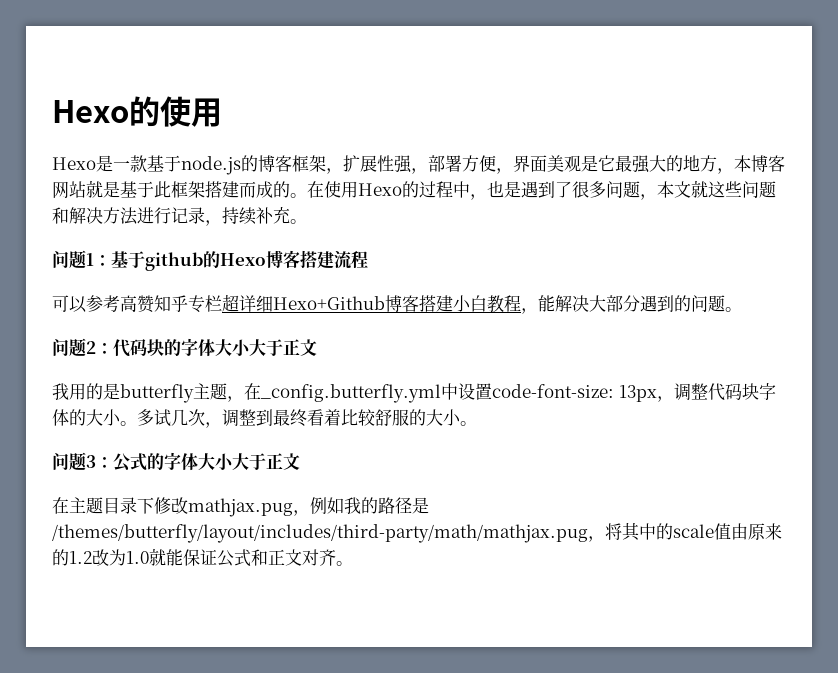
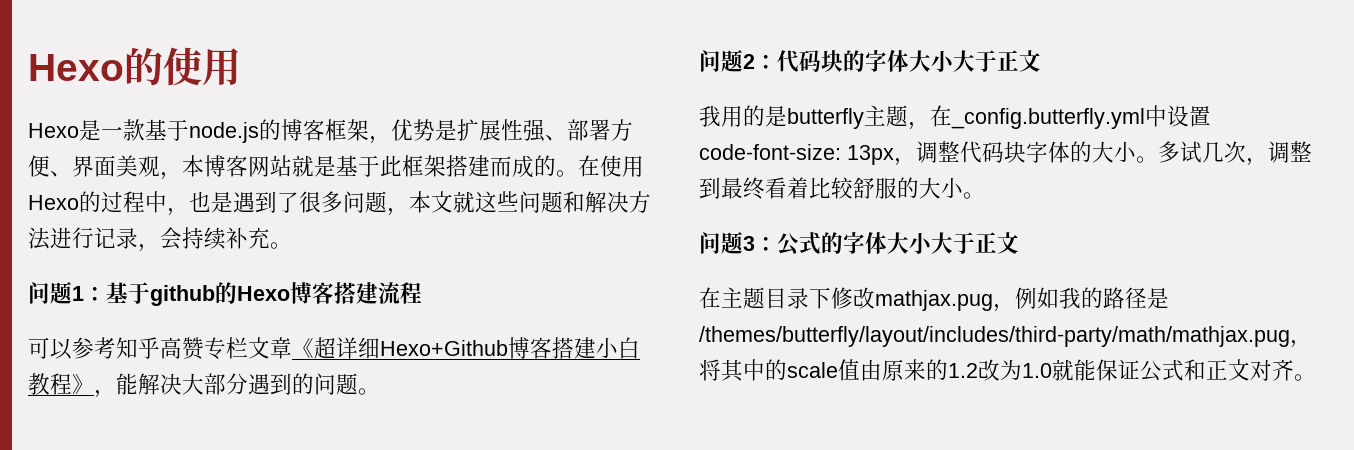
(343, 171) none -> [391,119,457,141] 优势是
[411,168,428,174] ， -> [545,135,567,141] 、
[496,168,513,174] ， -> [50,171,72,177] 、
[581,155,717,173] 是它最强大的地方 -> (160, 166) none
(222, 223) none -> [160,227,182,250] 会
[120,295,222,313] 高赞知乎专栏 -> [116,337,314,360] 知乎高赞专栏文章《
(521, 303) none -> [72,374,94,395] 》

